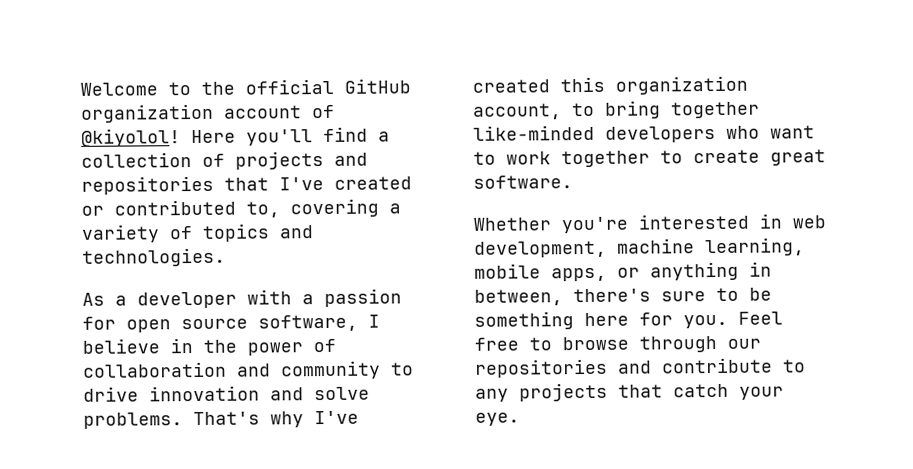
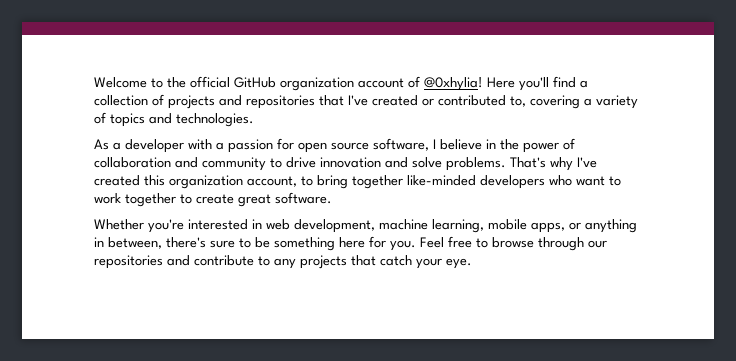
[81,128,181,147] @kiyolol! -> [424,77,483,91] @0xhylia!

